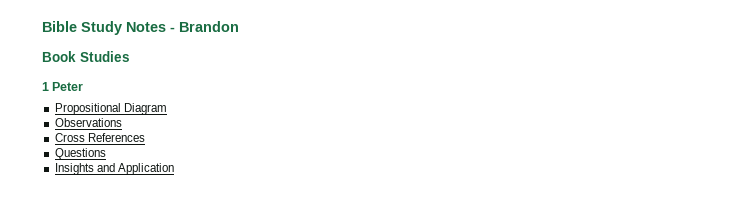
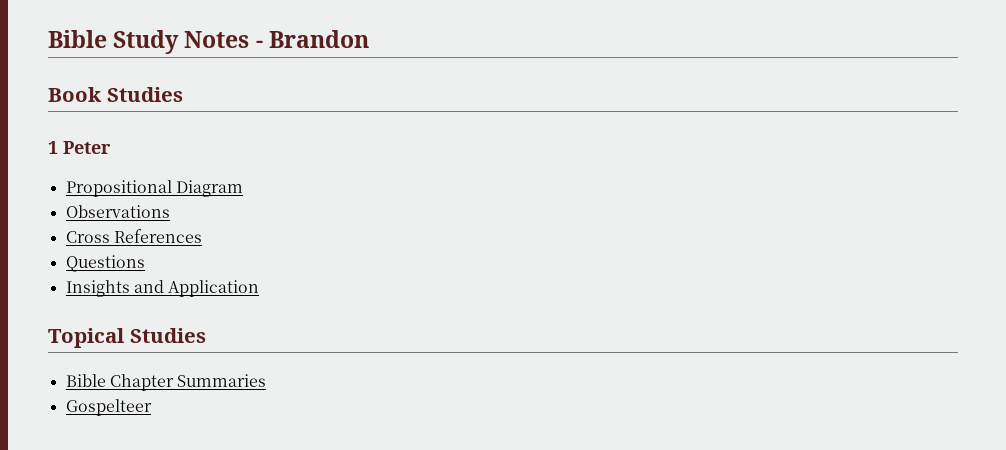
(174, 169) none -> [48,328,206,348] [65,374,267,391] [65,399,152,416] // Topical Studies // Bible Chapter Summaries // Gospelteer

